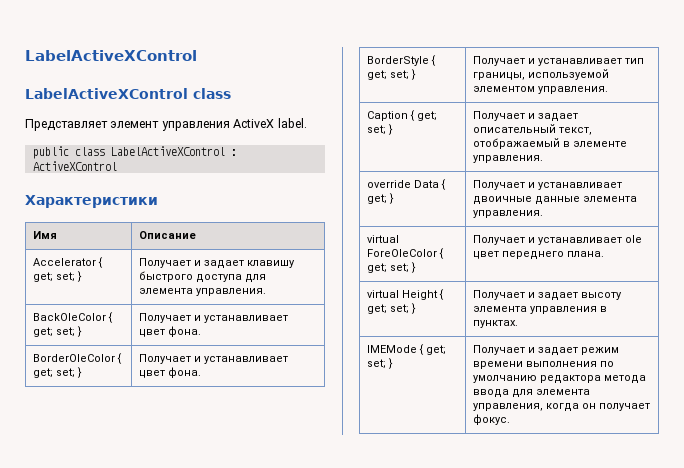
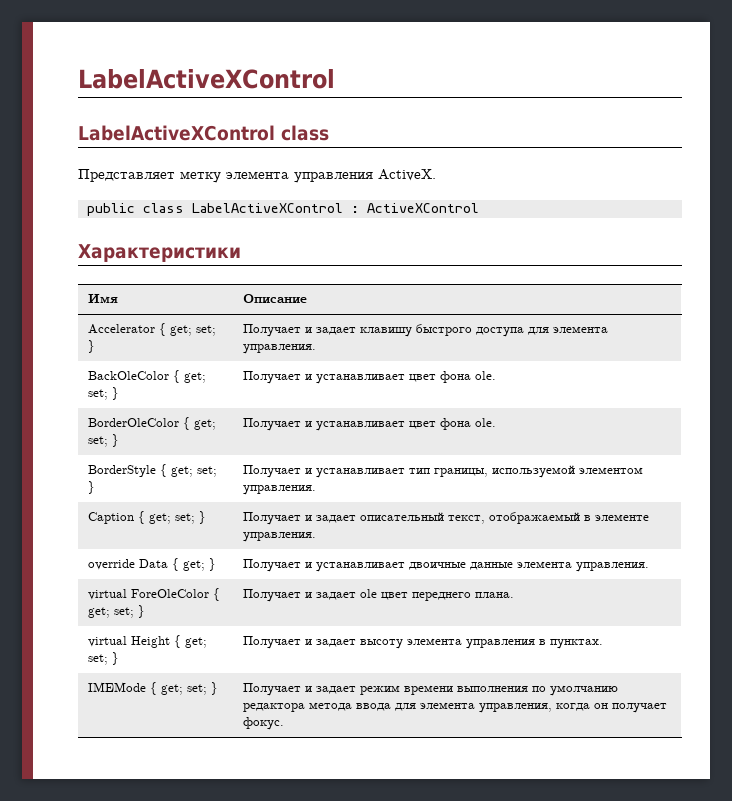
[110,118,307,131] элемент управления ActiveX label. -> [180,169,436,183] метку элемента управления ActiveX.
[168,326,202,337] фона. -> [440,371,497,383] фона ole.
[168,367,202,378] фона. -> [440,418,497,430] фона ole.
[538,237,623,245] устанавливает -> [316,592,357,600] задает

